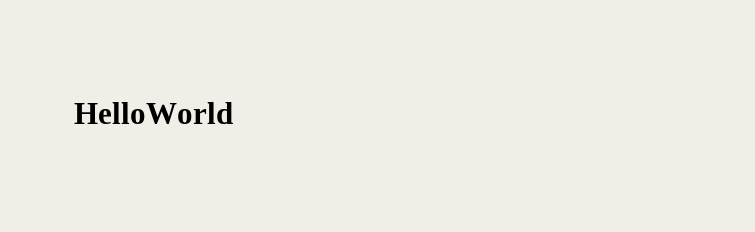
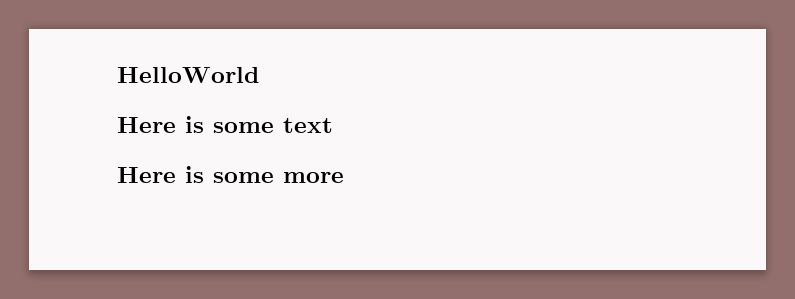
(233, 113) none -> [117,116,333,133] [117,166,344,183] // Here is some text // Here is some more

